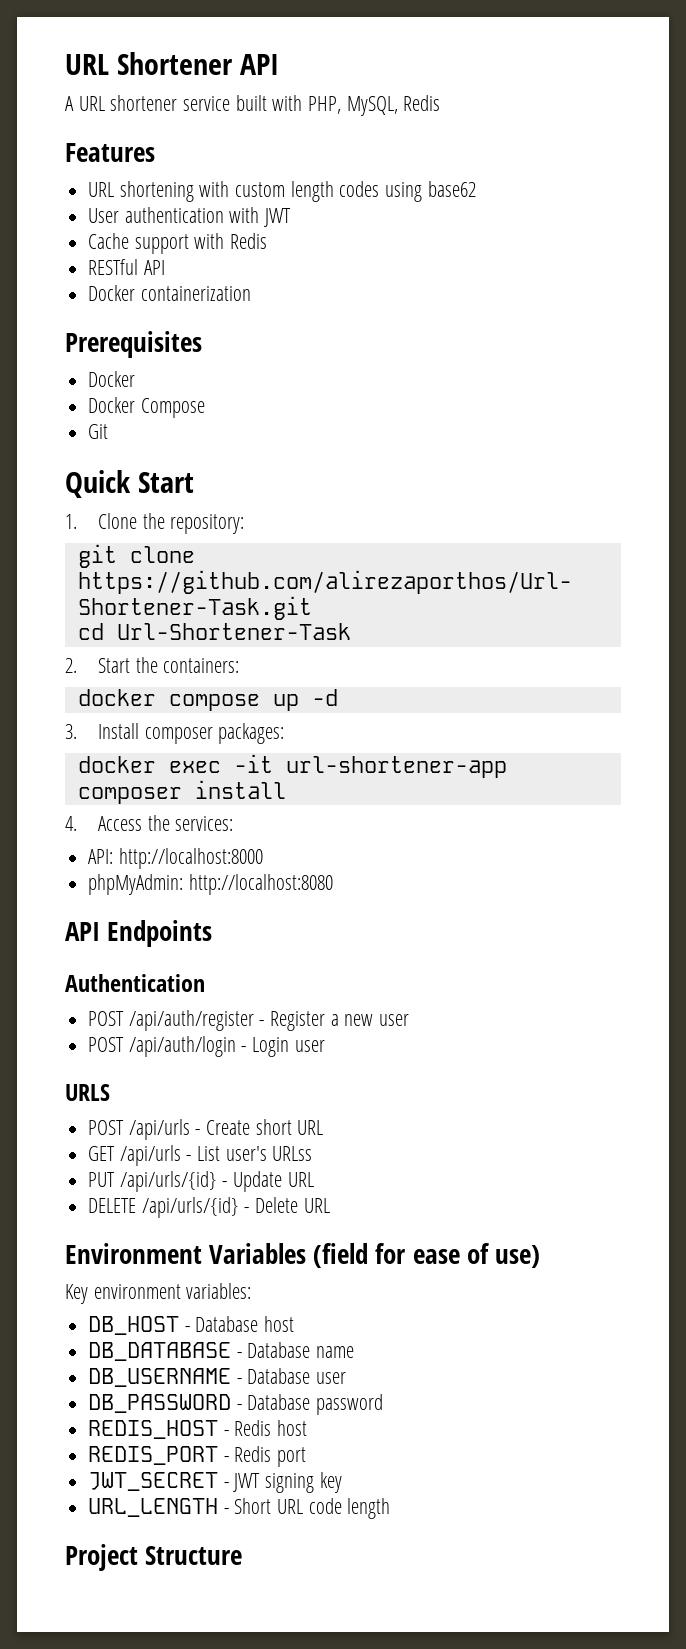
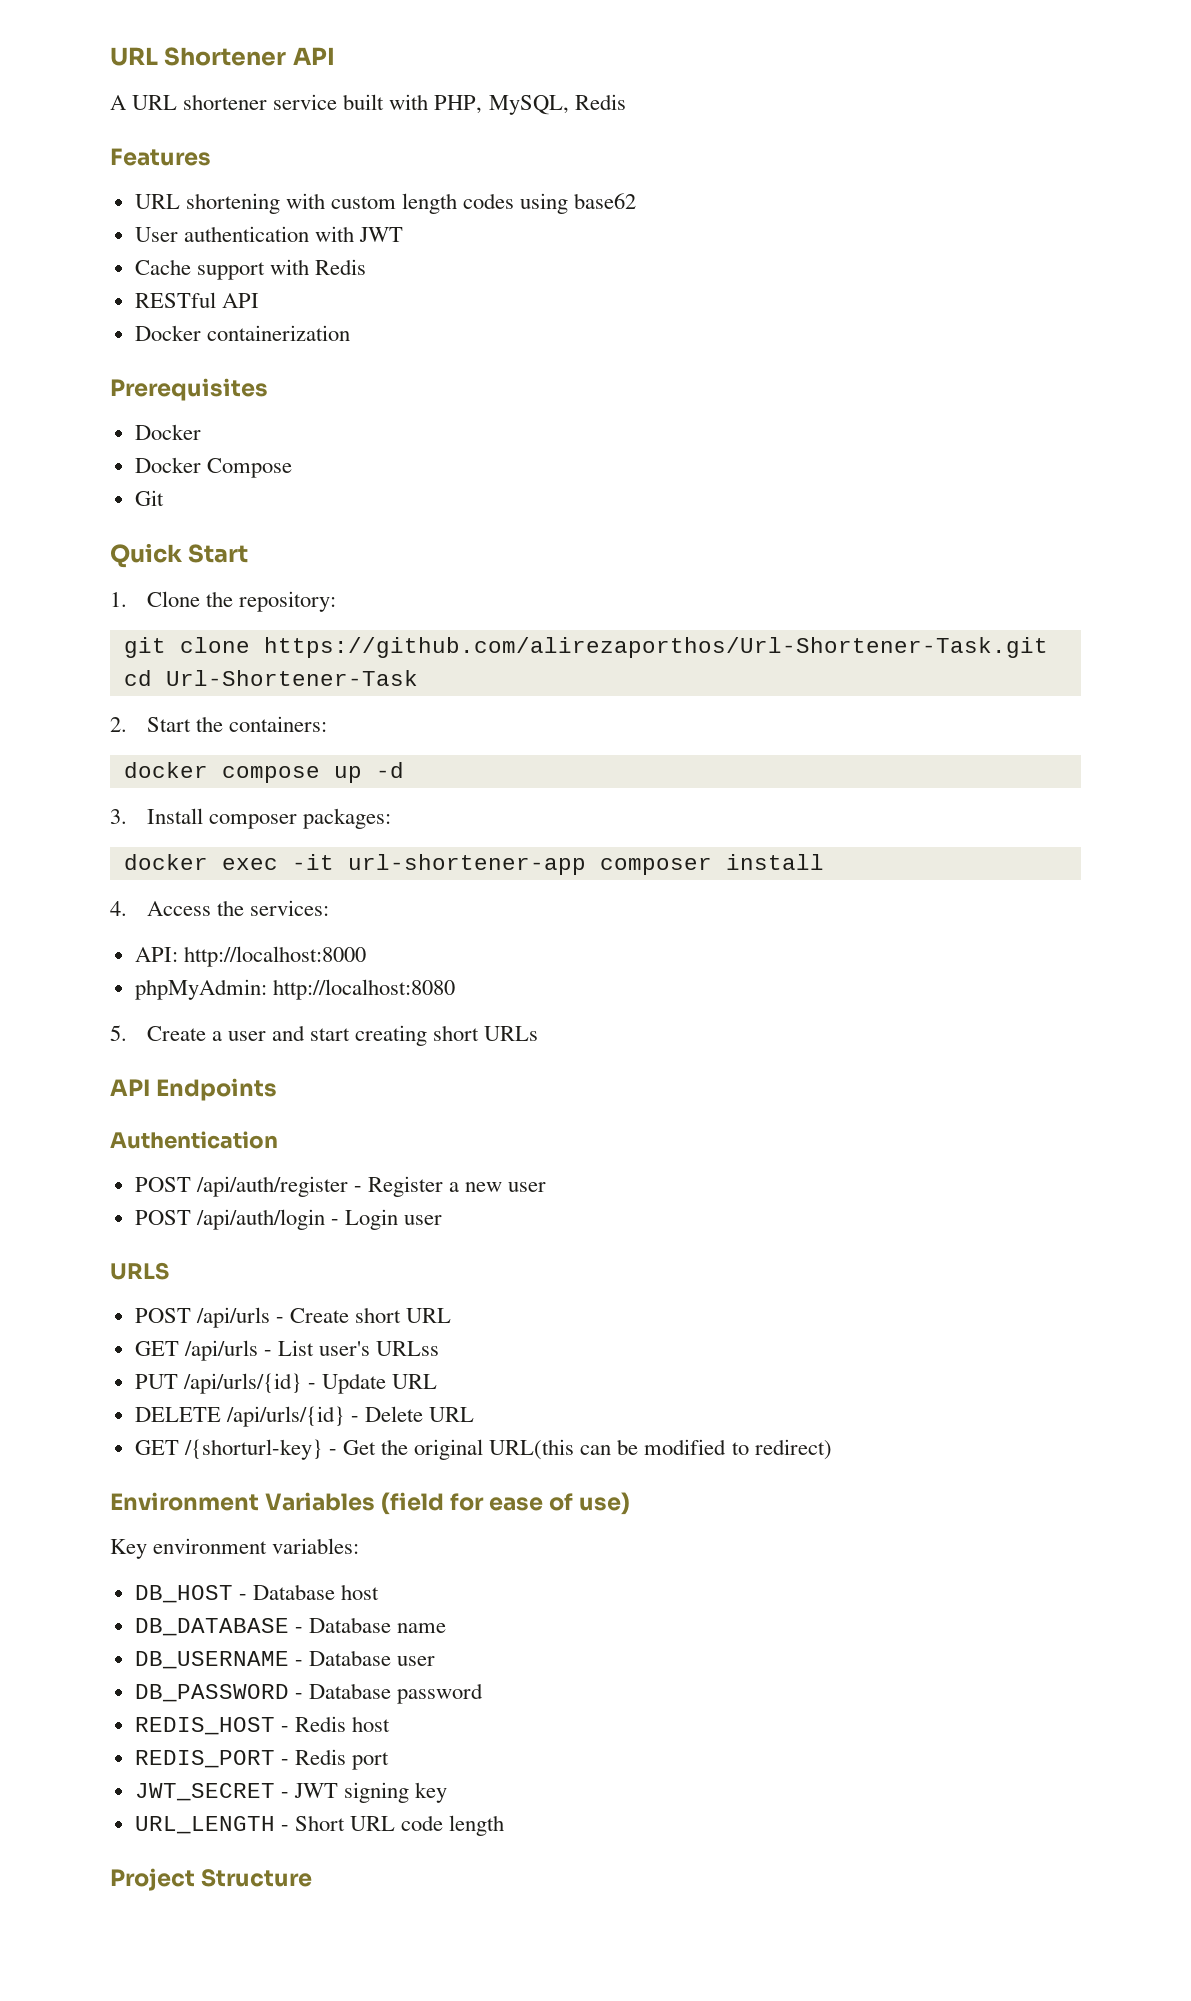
(333, 884) none -> [110,1025,539,1046] // 5. Create a user and start creating short URLs
(330, 1205) none -> [134,1439,832,1460] // GET /{shorturl-key} - Get the original URL(this can be modified to redirect)

